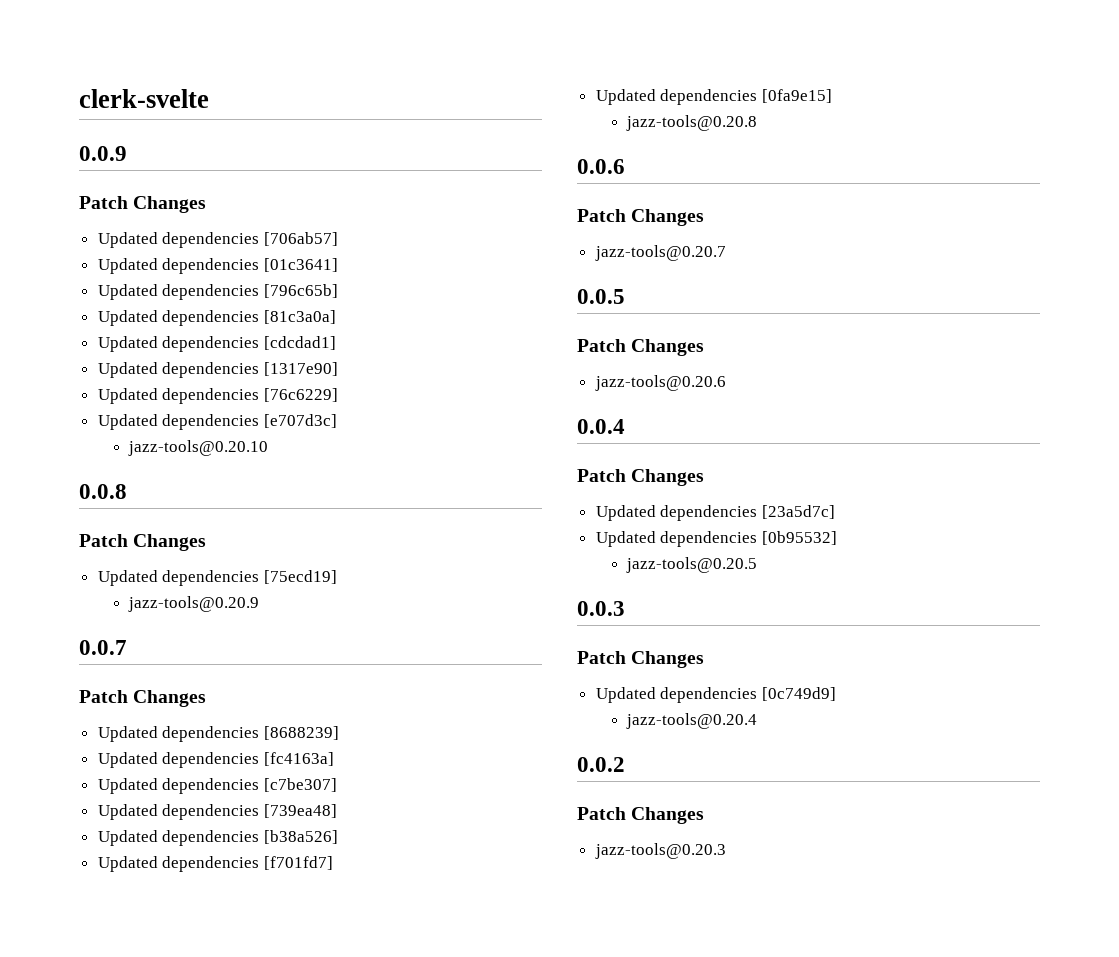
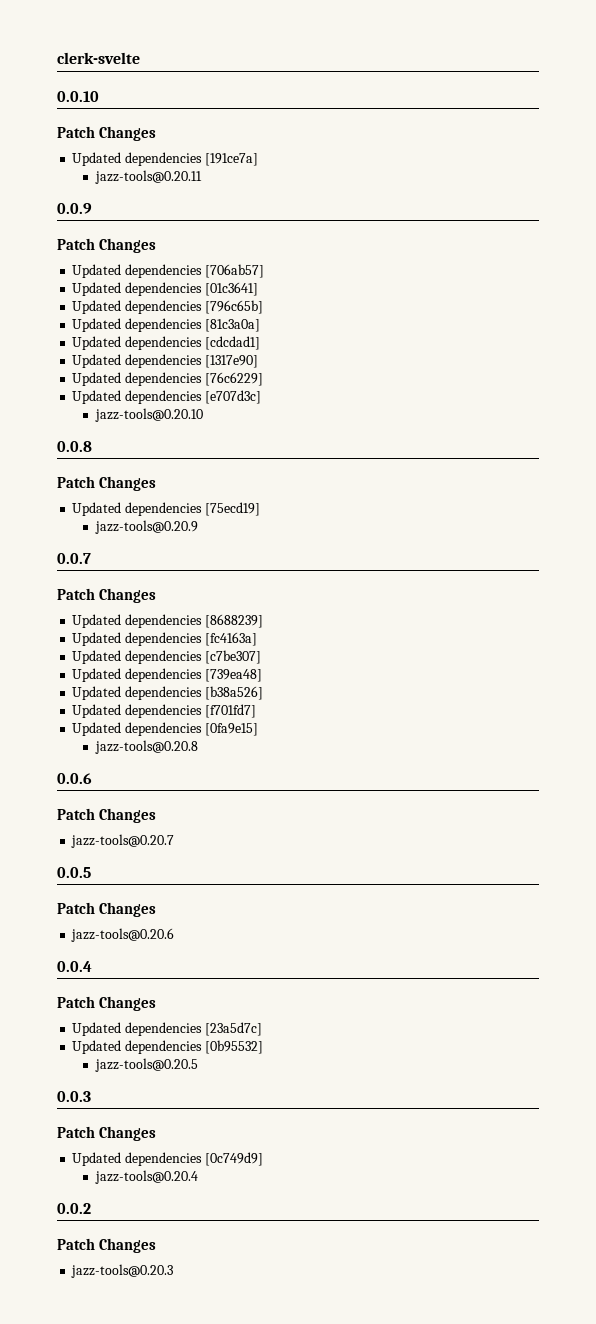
(209, 98) none -> [57,91,99,102] [57,126,156,141] [72,152,258,166] [94,170,202,184] // 0.0.10 // Patch Changes // Updated dependencies [191ce7a] // jazz-tools@0.20.11

